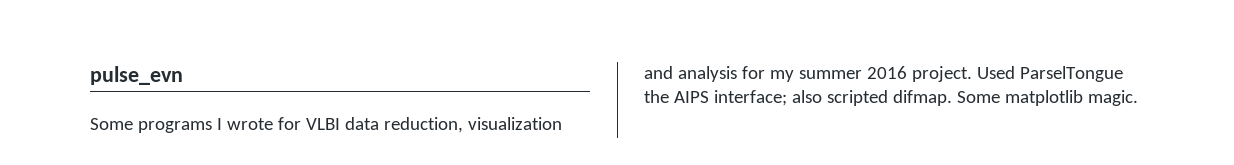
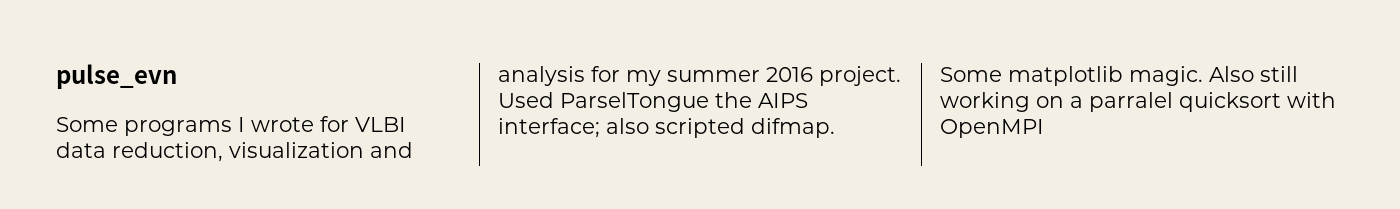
(1138, 98) none -> [1209,66,1298,82] [940,92,1336,112] [940,119,1044,138] Also still working on a parralel quicksort with OpenMPI

